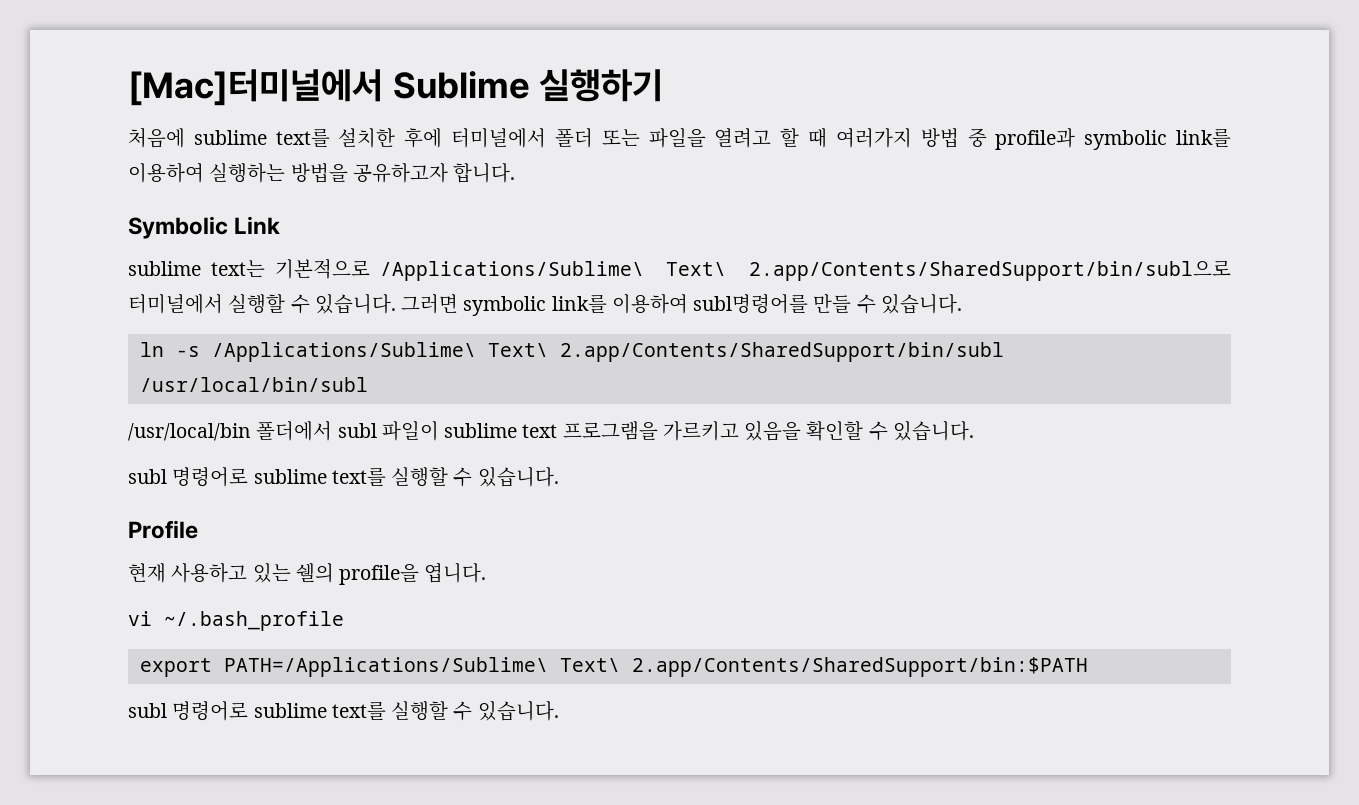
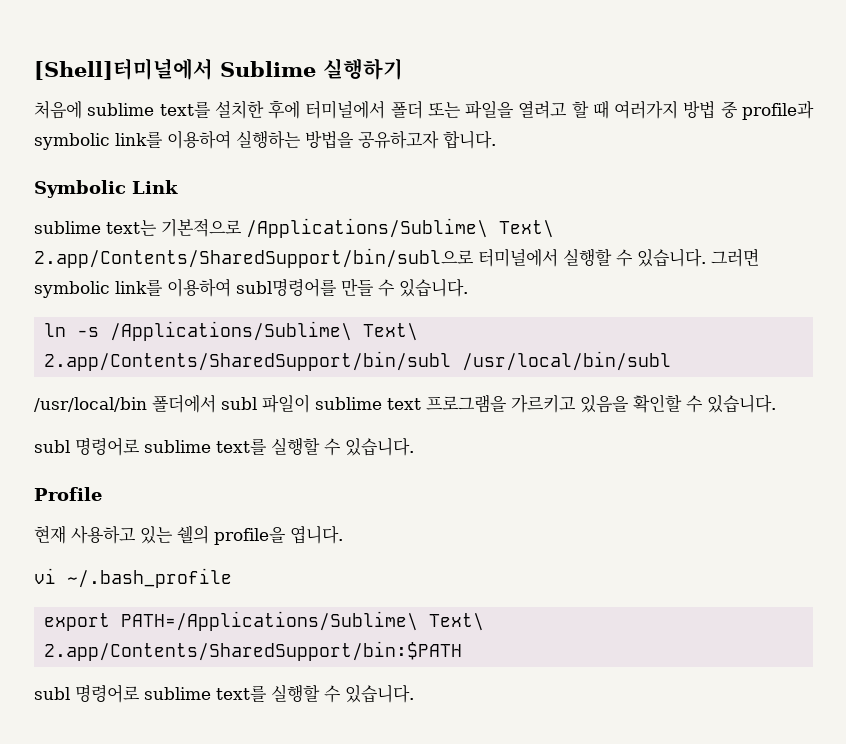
[128,69,383,106] [Mac]터미널에서 -> [34,58,213,80] [Shell]터미널에서

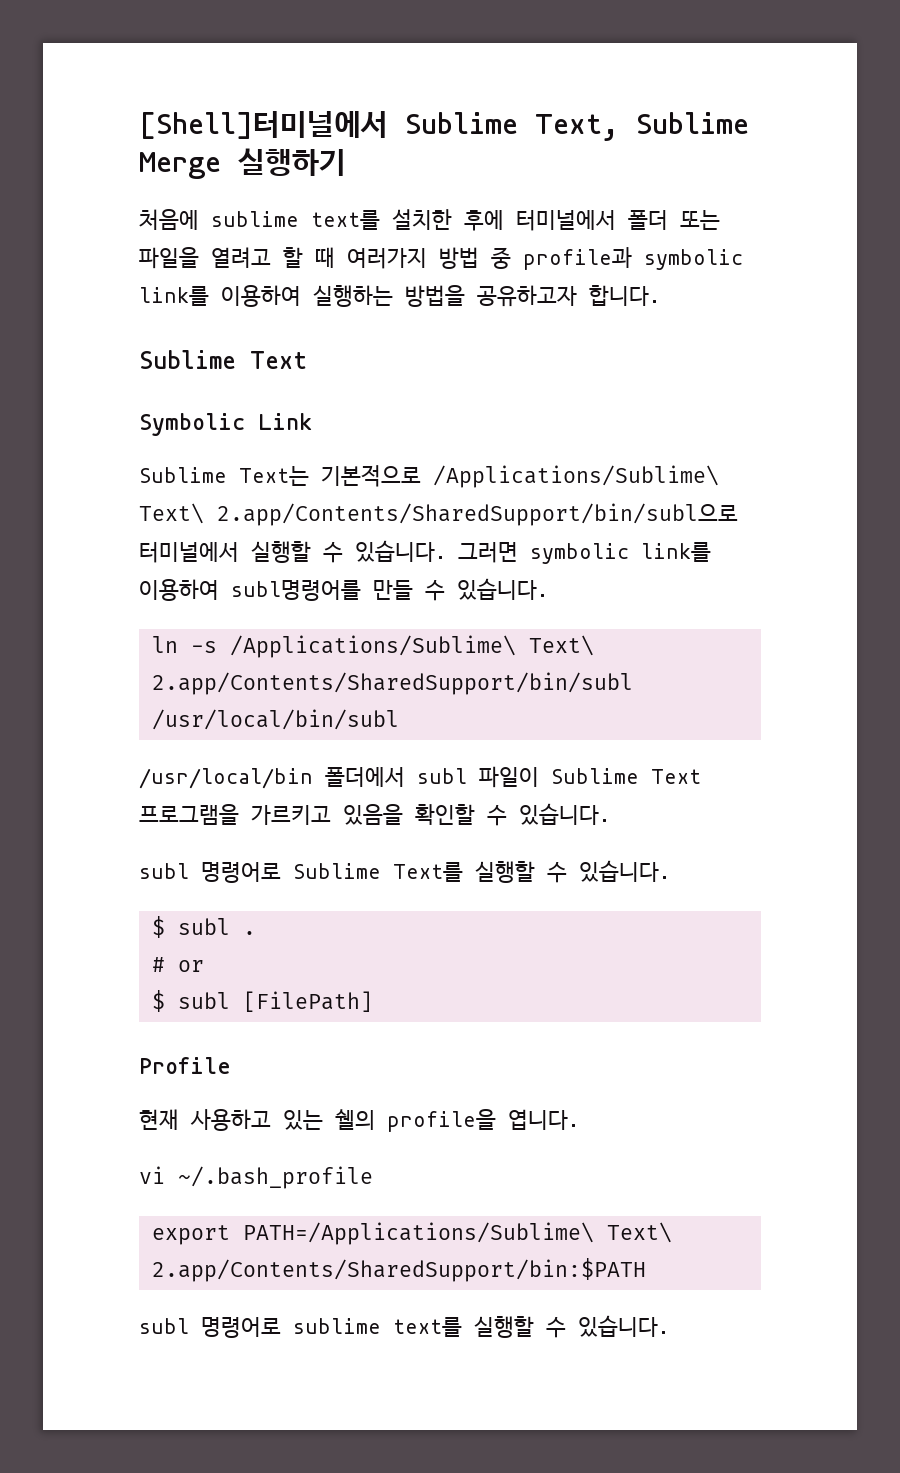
(316, 69) none -> [535,112,749,141] [139,152,221,179] Text, Sublime Merge
(496, 140) none -> [139,350,308,369] // Sublime Text
[34,220,157,236] sublime text는 -> [139,466,309,486] Sublime Text는
[315,397,421,410] sublime text -> [551,768,701,784] Sublime Text
[144,438,414,456] sublime text를 실행할 수 있습니다. -> [293,860,670,883] [151,916,256,938] [151,957,204,972] [151,990,373,1012] Sublime Text를 실행할 수 있습니다. // $ subl . // # or // $ subl [FilePath]

